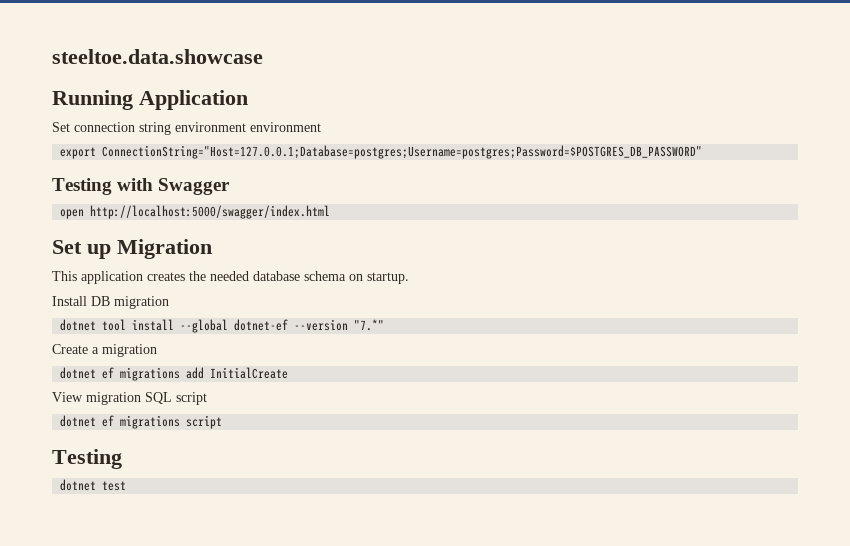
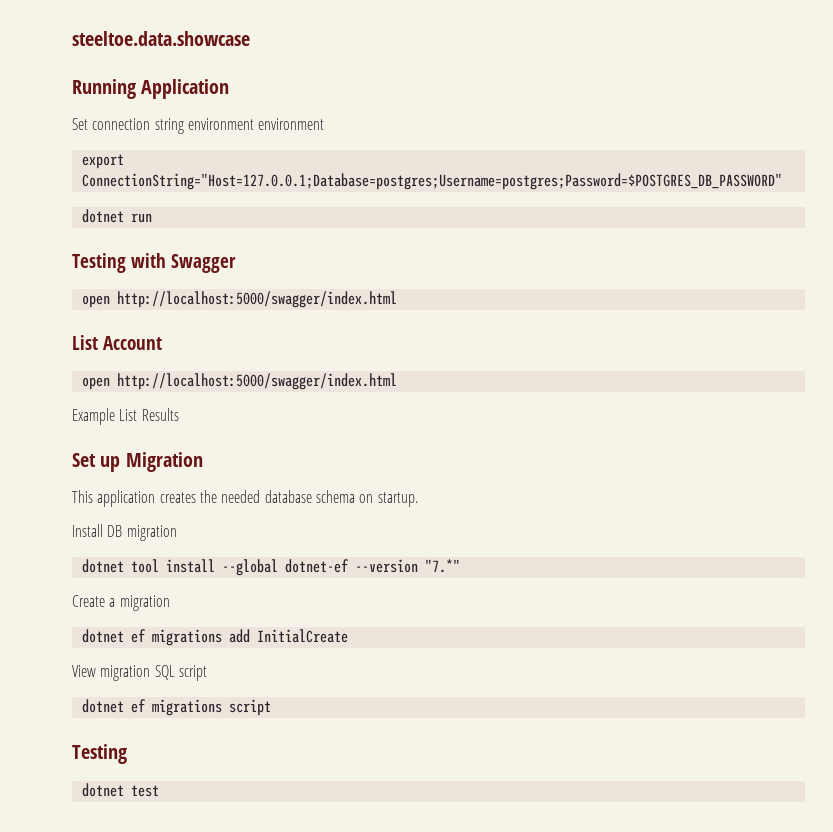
(703, 152) none -> [81,209,152,223] // dotnet run
(331, 212) none -> [72,335,162,350] [81,373,397,390] [72,408,179,425] // List Account // open http://localhost:5000/swagger/index.html // Example List Results

